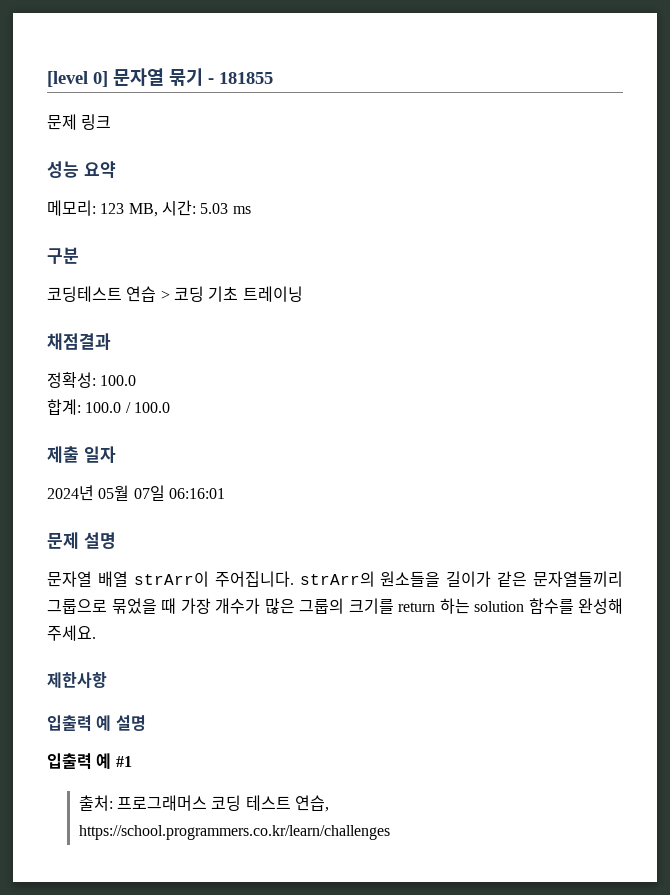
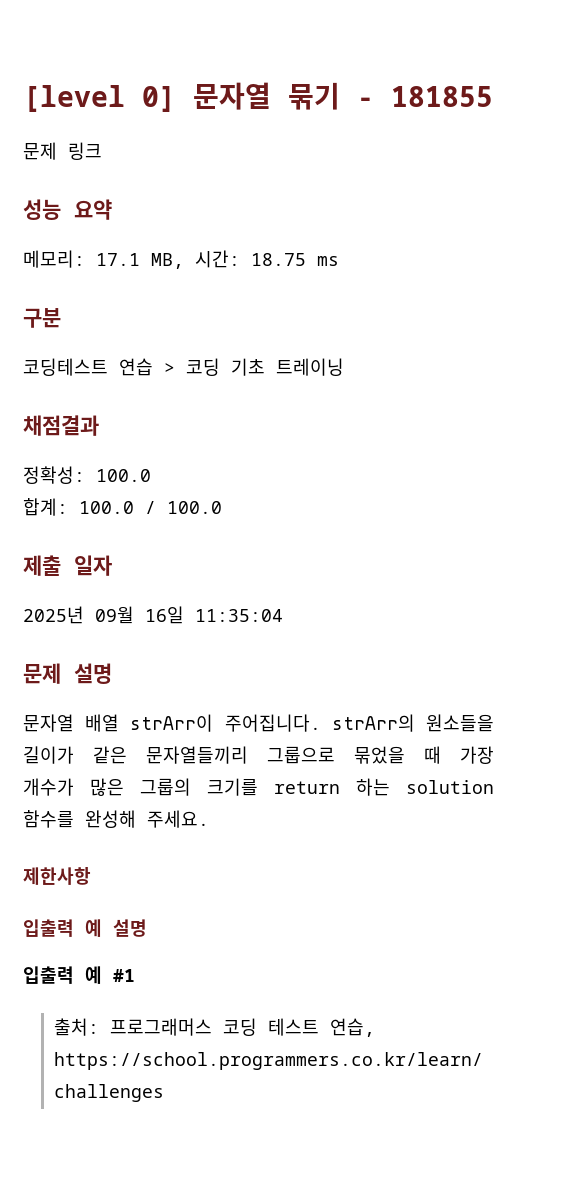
[100,203,125,214] 123 -> [96,253,140,266] 17.1
[200,203,229,214] 5.03 -> [251,253,306,266] 18.75
[47,485,225,501] 2024년 05월 07일 06:16:01 -> [23,606,283,624] 2025년 09월 16일 11:35:04

